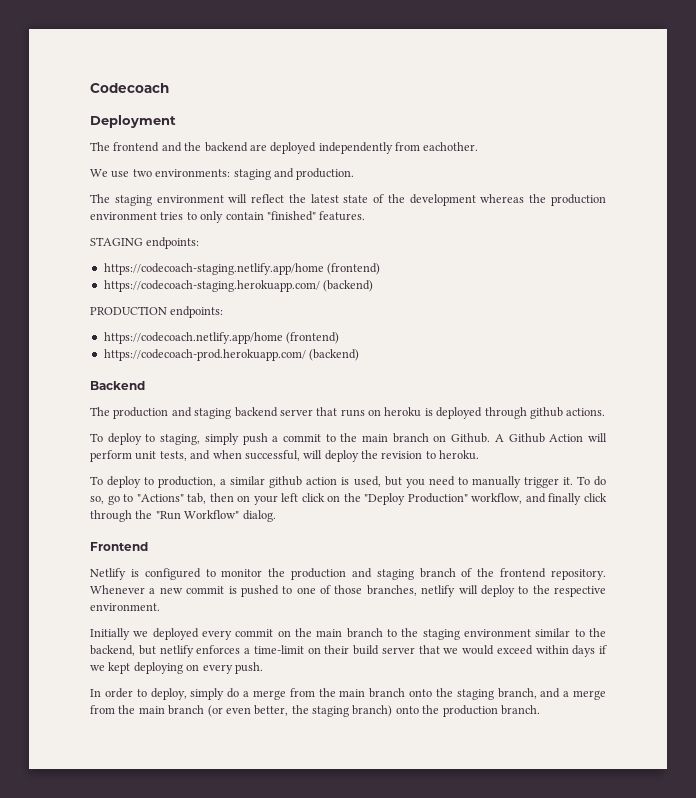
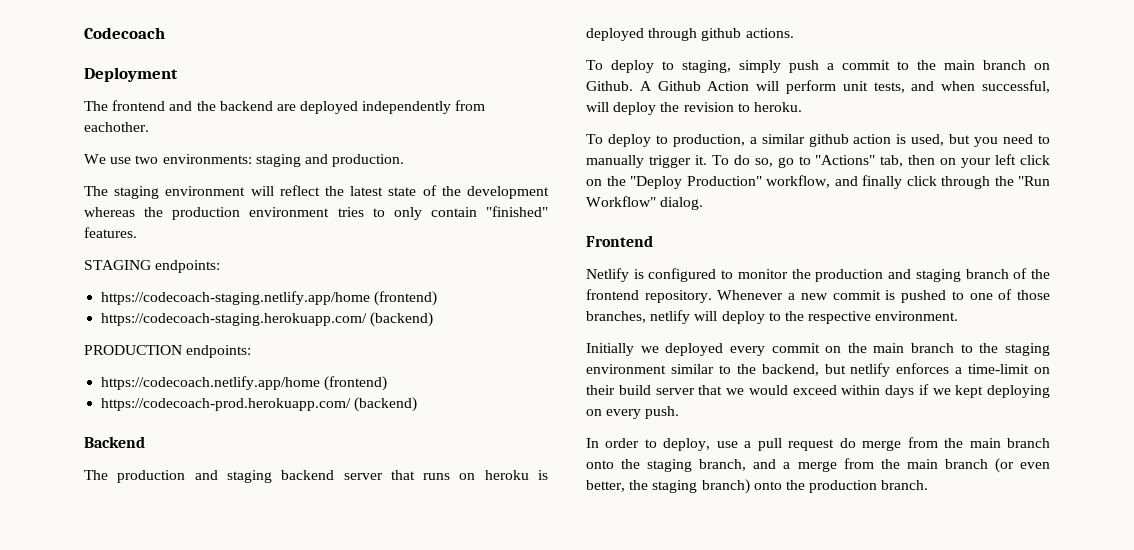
[190,688,249,700] simply do a -> [716,438,856,451] use a pull request do

